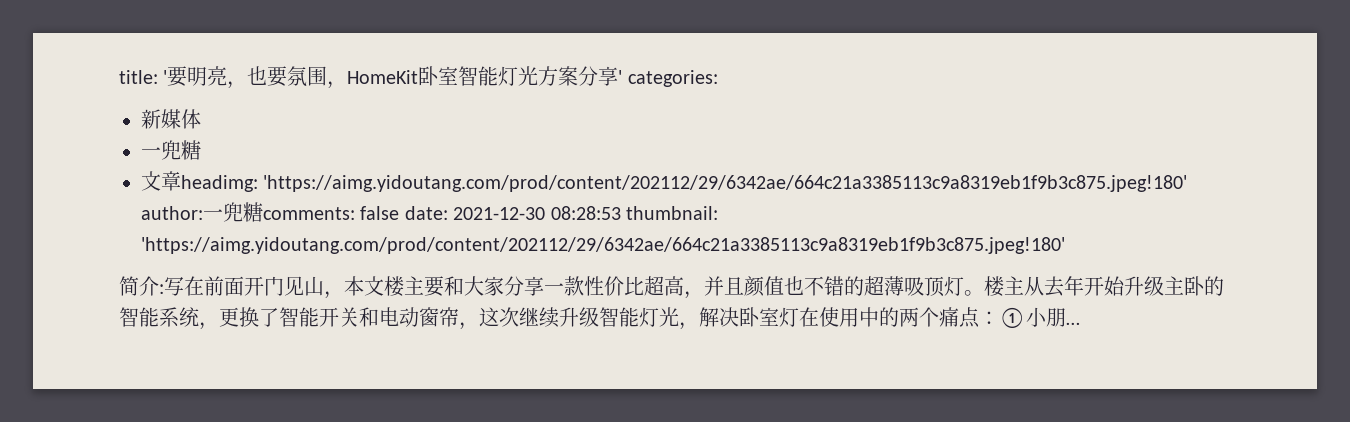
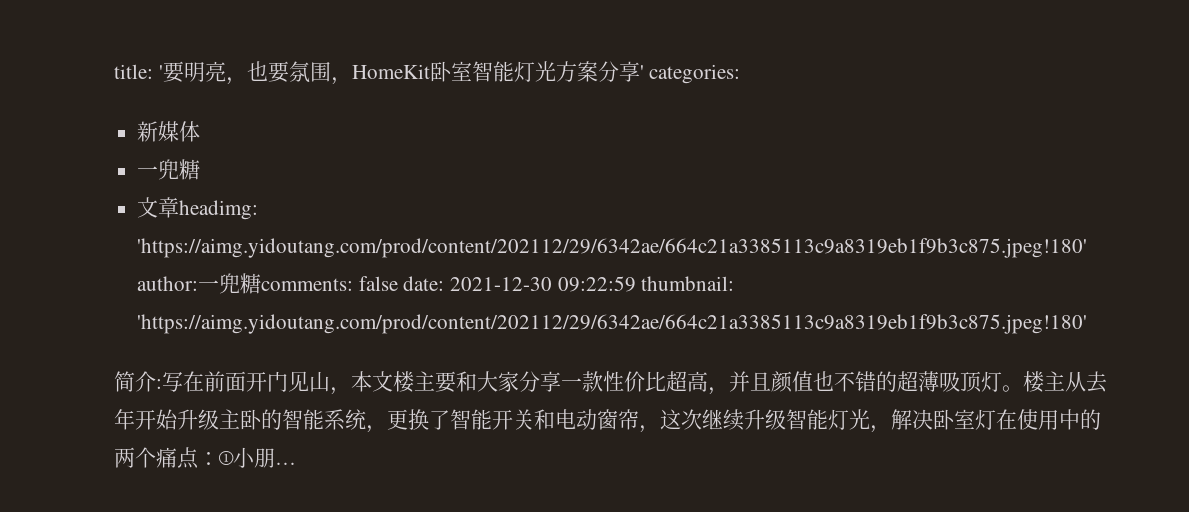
[550,206,621,220] 08:28:53 -> [557,276,636,292] 09:22:59

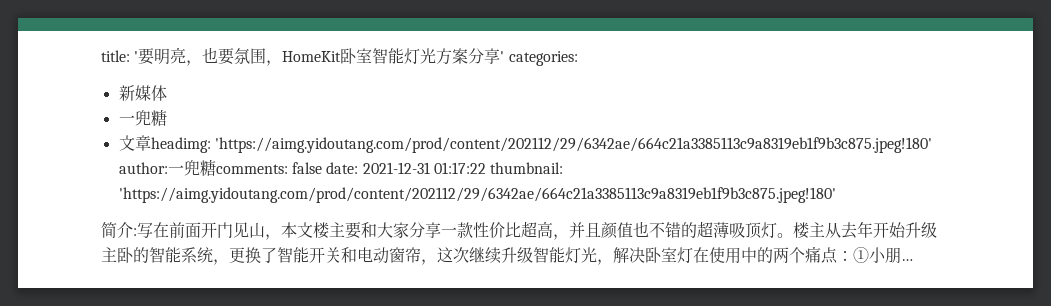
[450,276,636,292] 2021-12-30 09:22:59 -> [362,162,486,174] 2021-12-31 01:17:22

